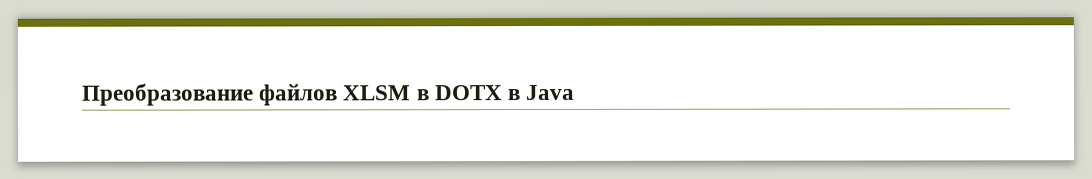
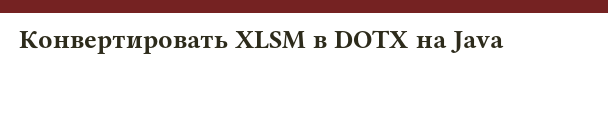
[81,83,339,106] Преобразование файлов -> [19,31,228,54] Конвертировать
[507,89,522,101] в -> [415,36,447,48] на

